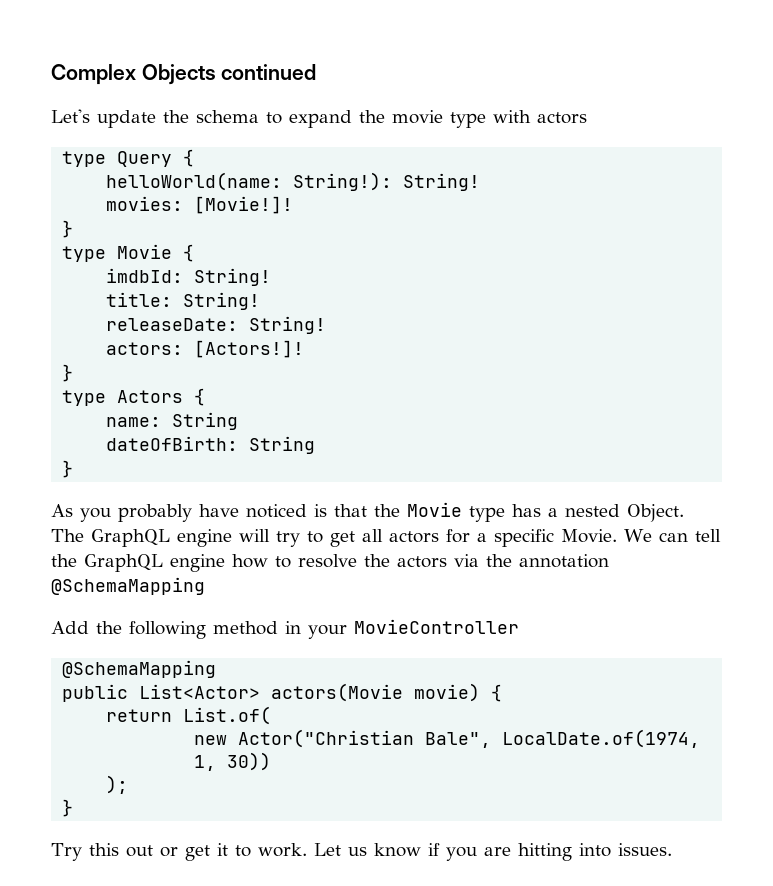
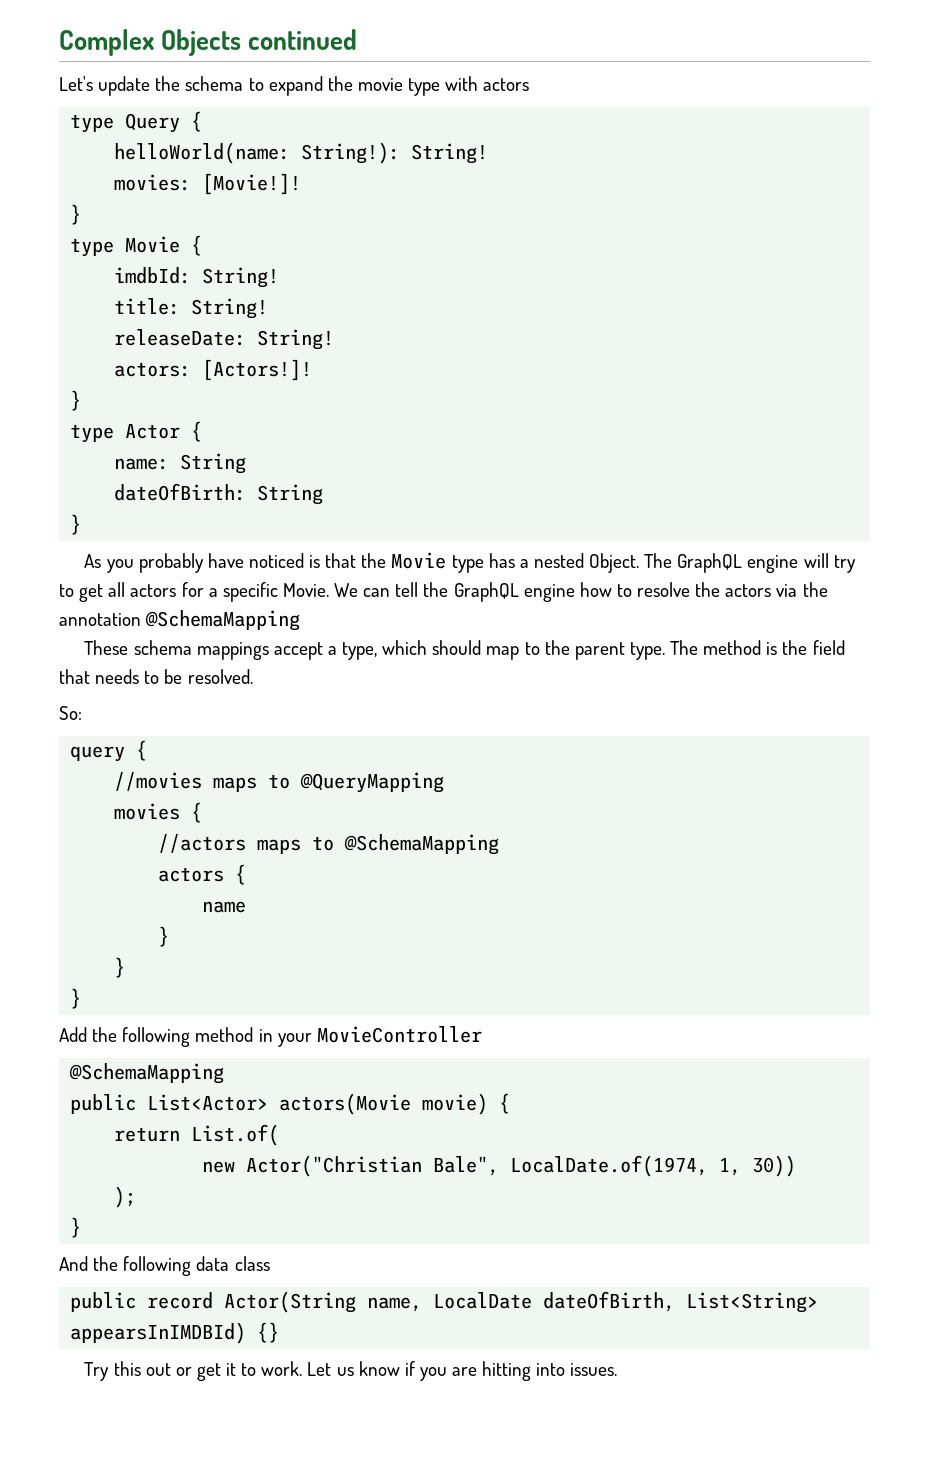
[117,390,184,403] Actors -> [125,424,181,439] Actor
(205, 586) none -> [84,640,845,660] [59,669,253,684] [59,706,82,720] [70,740,148,762] [114,772,445,793] [114,802,203,823] [158,834,500,855] [158,864,247,885] [202,901,247,913] [158,926,170,947] [114,957,126,978] [70,988,82,1009] // These schema mappings accept a type, which should map to the parent type. The method is the field that needs to be resolved. // So: // query { // //movies maps to @QueryMapping // movies { // //actors maps to @SchemaMapping // actors { // name // } // } // }
(74, 808) none -> [59,1256,270,1276] [70,1291,819,1313] [70,1322,280,1344] // And the following data class // public record Actor(String name, LocalDate dateOfBirth, List<String> appearsInIMDBId) {}

